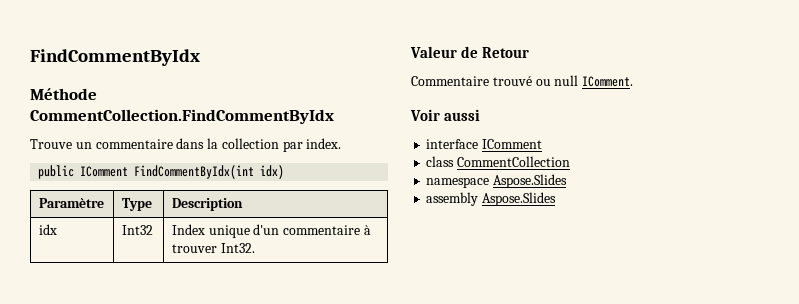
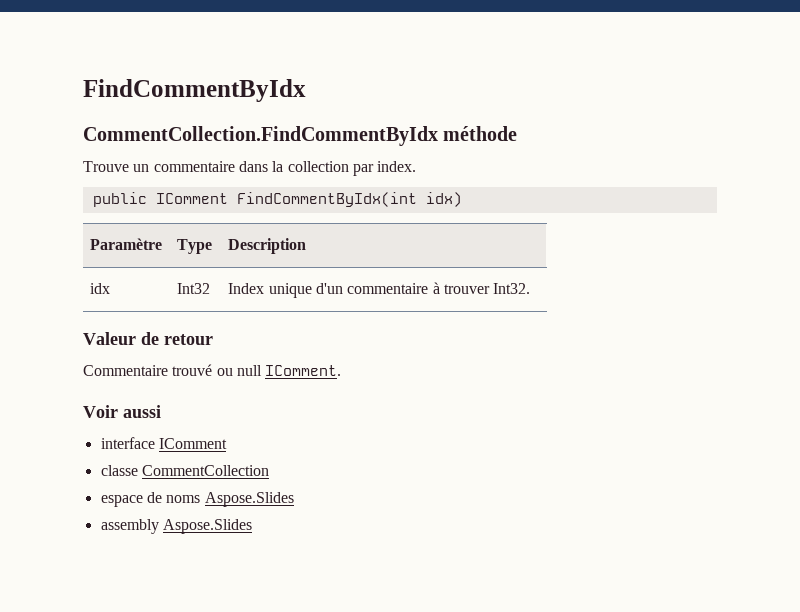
[30,88,97,100] Méthode -> (306, 90) none
(334, 116) none -> [443,126,518,141] méthode
[482,47,530,58] Retour -> [164,334,213,345] retour
[426,156,455,167] class -> [100,465,138,476] classe
[426,177,490,188] namespace -> [100,492,201,507] espace de noms

